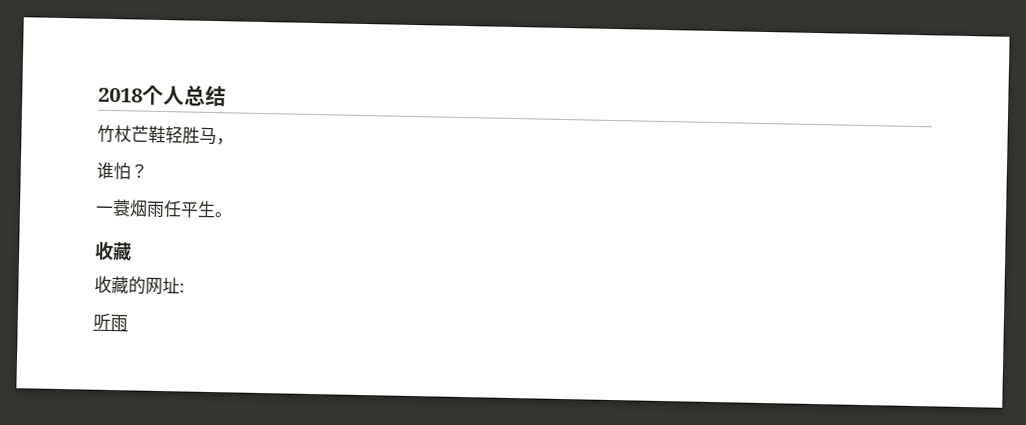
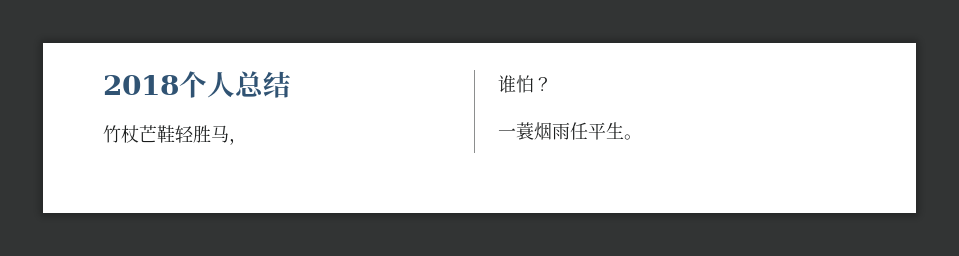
[94,241,132,262] [94,275,185,296] [93,312,128,332] // 收藏 // 收藏的网址: // 听雨 -> (642, 137) none

